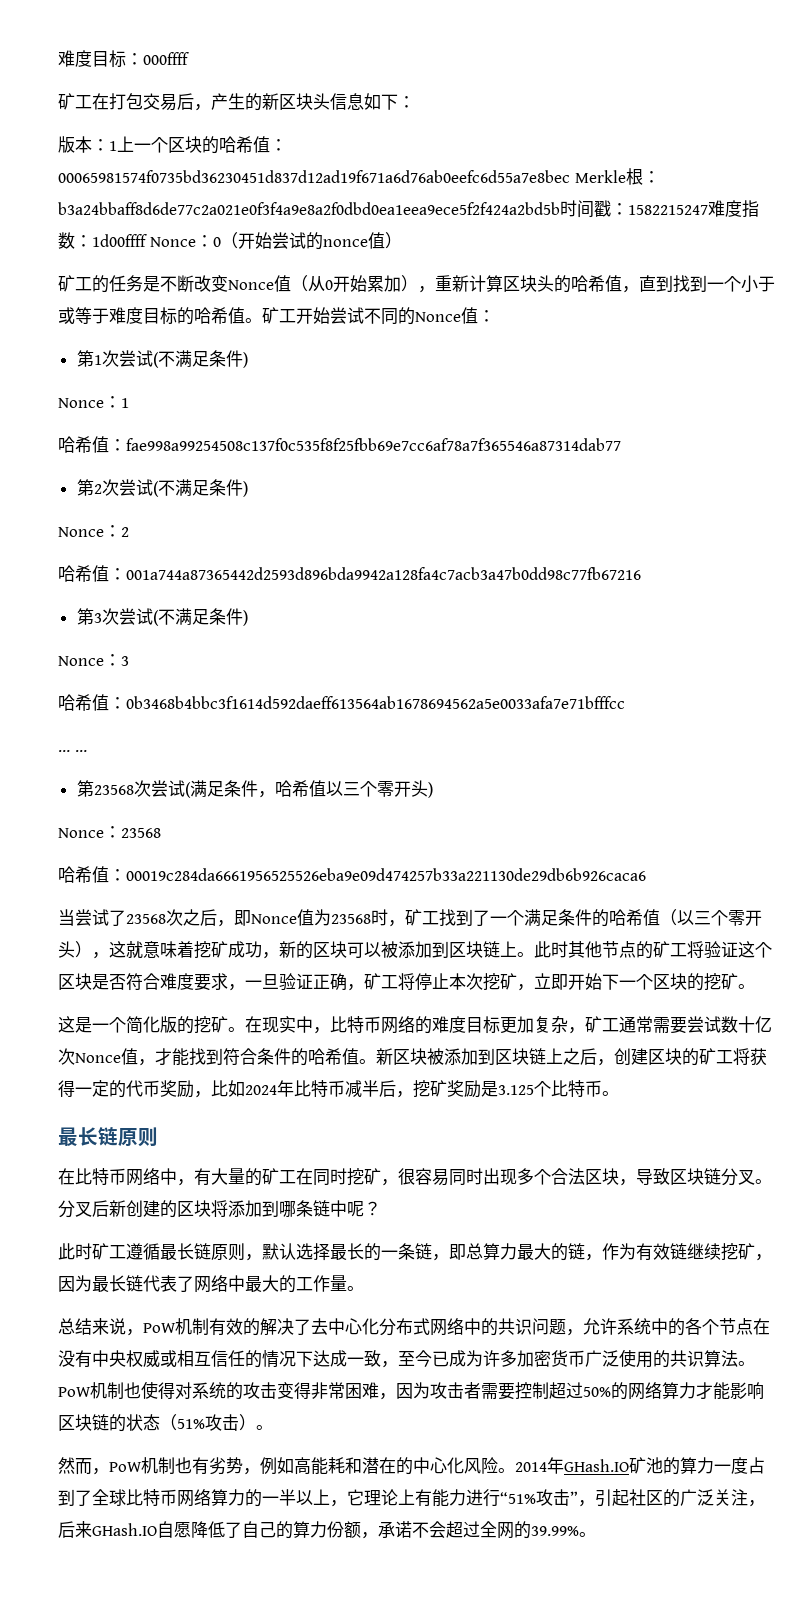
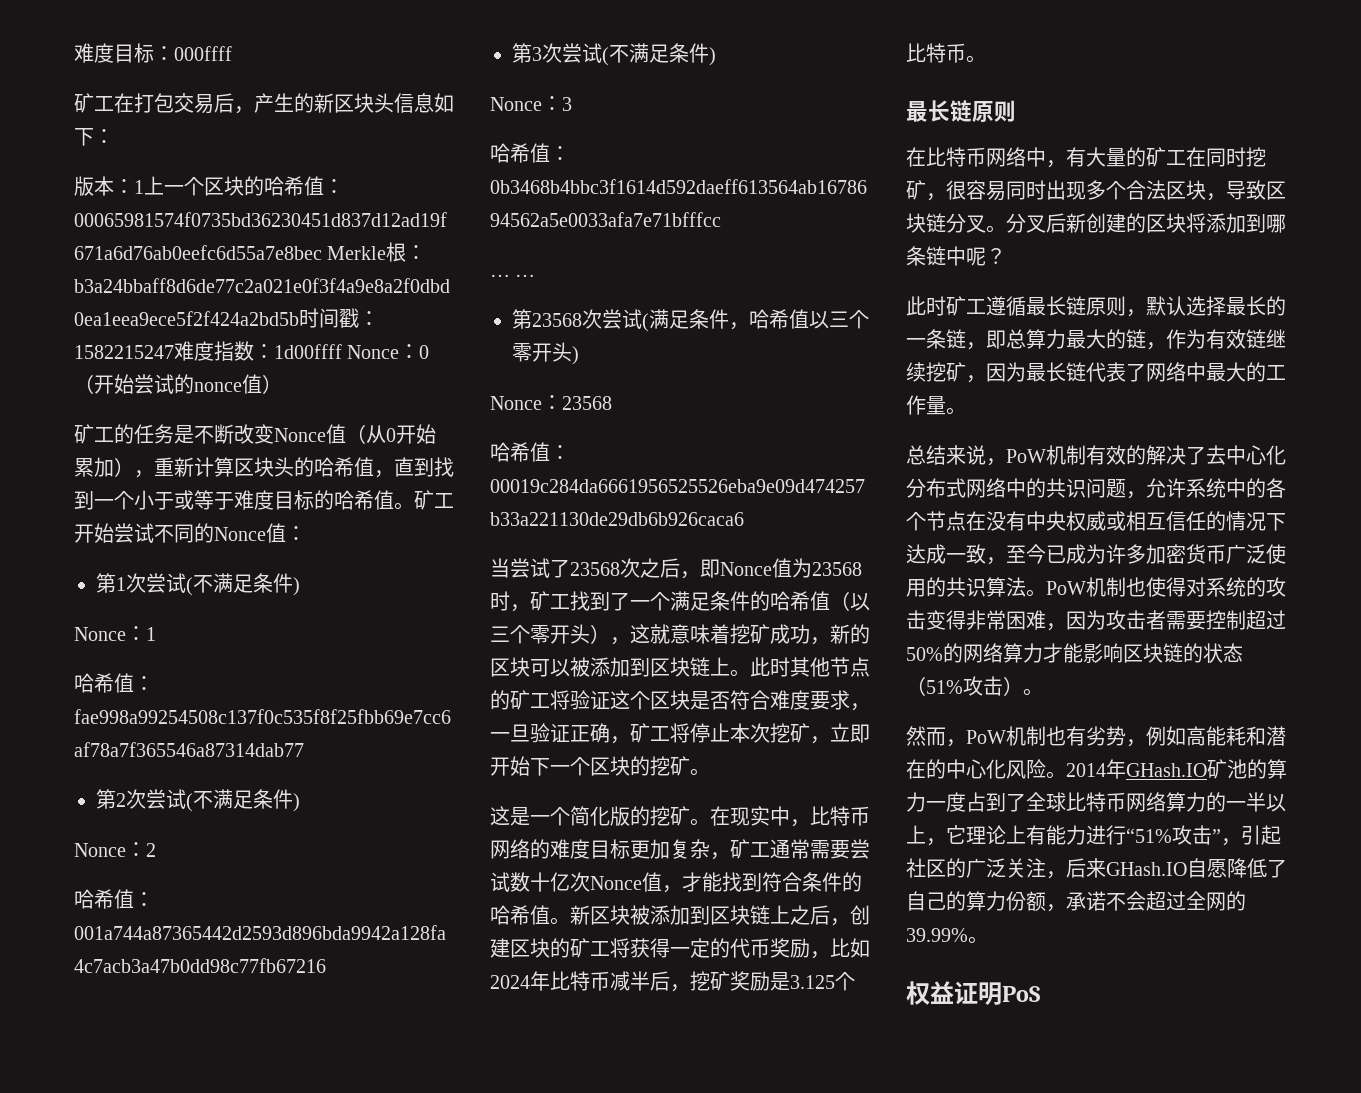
(596, 1534) none -> [906,981,1040,1005] // 权益证明PoS

